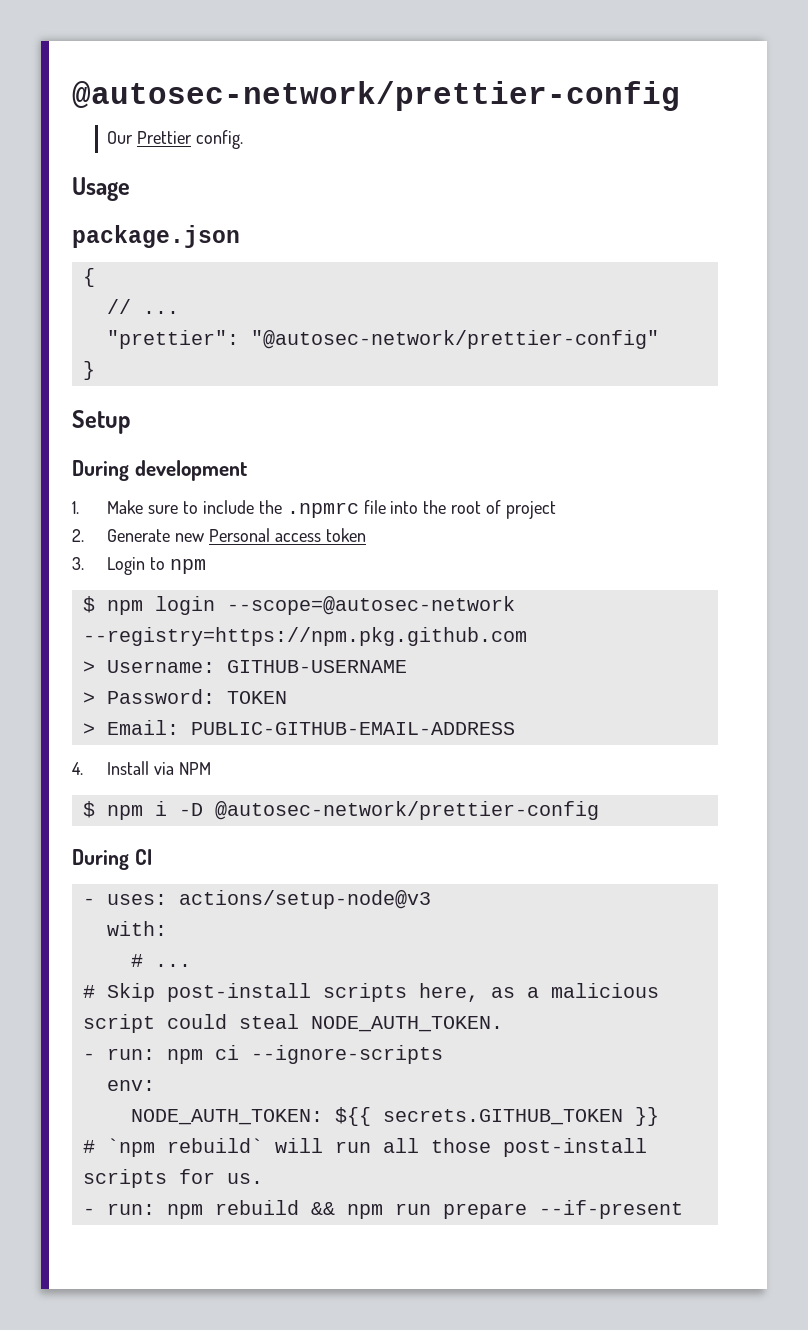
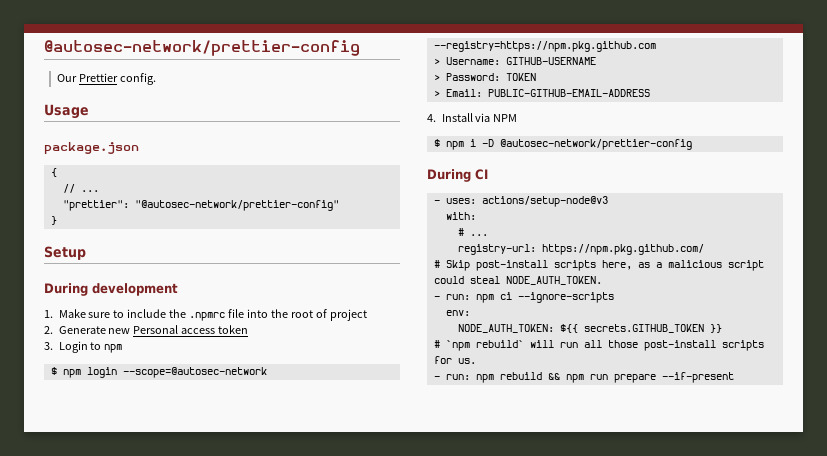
(191, 965) none -> [457,244,704,255] // registry-url: https://npm.pkg.github.com/

